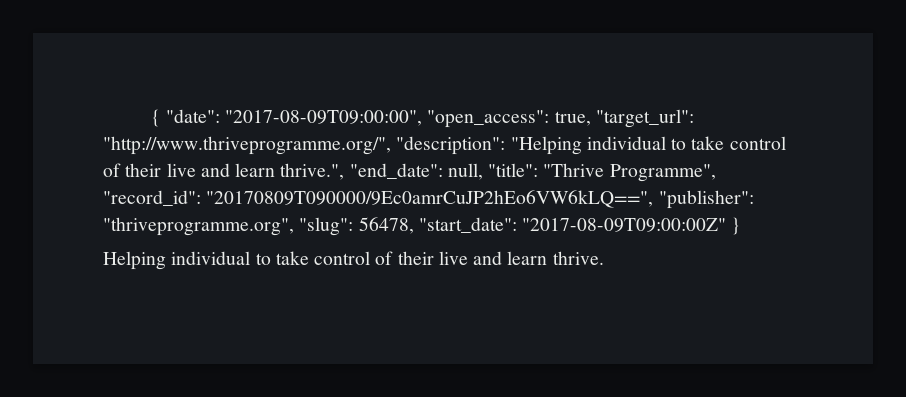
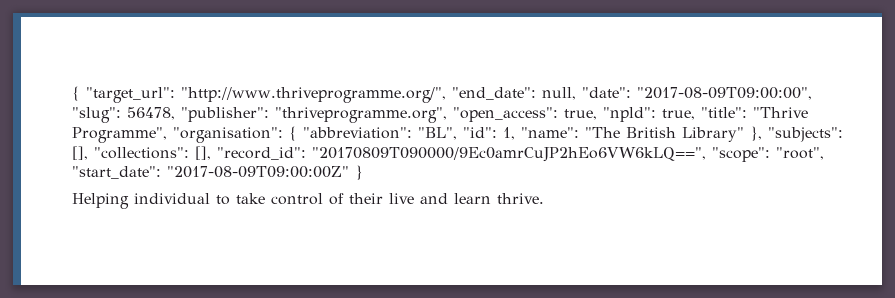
[151,109,694,128] [103,136,786,155] [103,163,716,182] [103,190,754,209] [103,217,414,236] { "date": "2017-08-09T09:00:00", "open_access": true, "target_url": "http://www.thriveprogramme.org/", "description": "Helping individual to take control of their live and learn thrive.", "end_date": null, "title": "Thrive Programme", "record_id": "20170809T090000/9Ec0amrCuJP2hEo6VW6kLQ==", "publisher": "thriveprogramme.org", "slug": 56478, -> [72,86,812,103] [72,107,808,123] [72,126,843,143] [72,146,824,162] { "target_url": "http://www.thriveprogramme.org/", "end_date": null, "date": "2017-08-09T09:00:00", "slug": 56478, "publisher": "thriveprogramme.org", "open_access": true, "npld": true, "title": "Thrive Programme", "organisation": { "abbreviation": "BL", "id": 1, "name": "The British Library" }, "subjects": [], "collections": [], "record_id": "20170809T090000/9Ec0amrCuJP2hEo6VW6kLQ==", "scope": "root",

